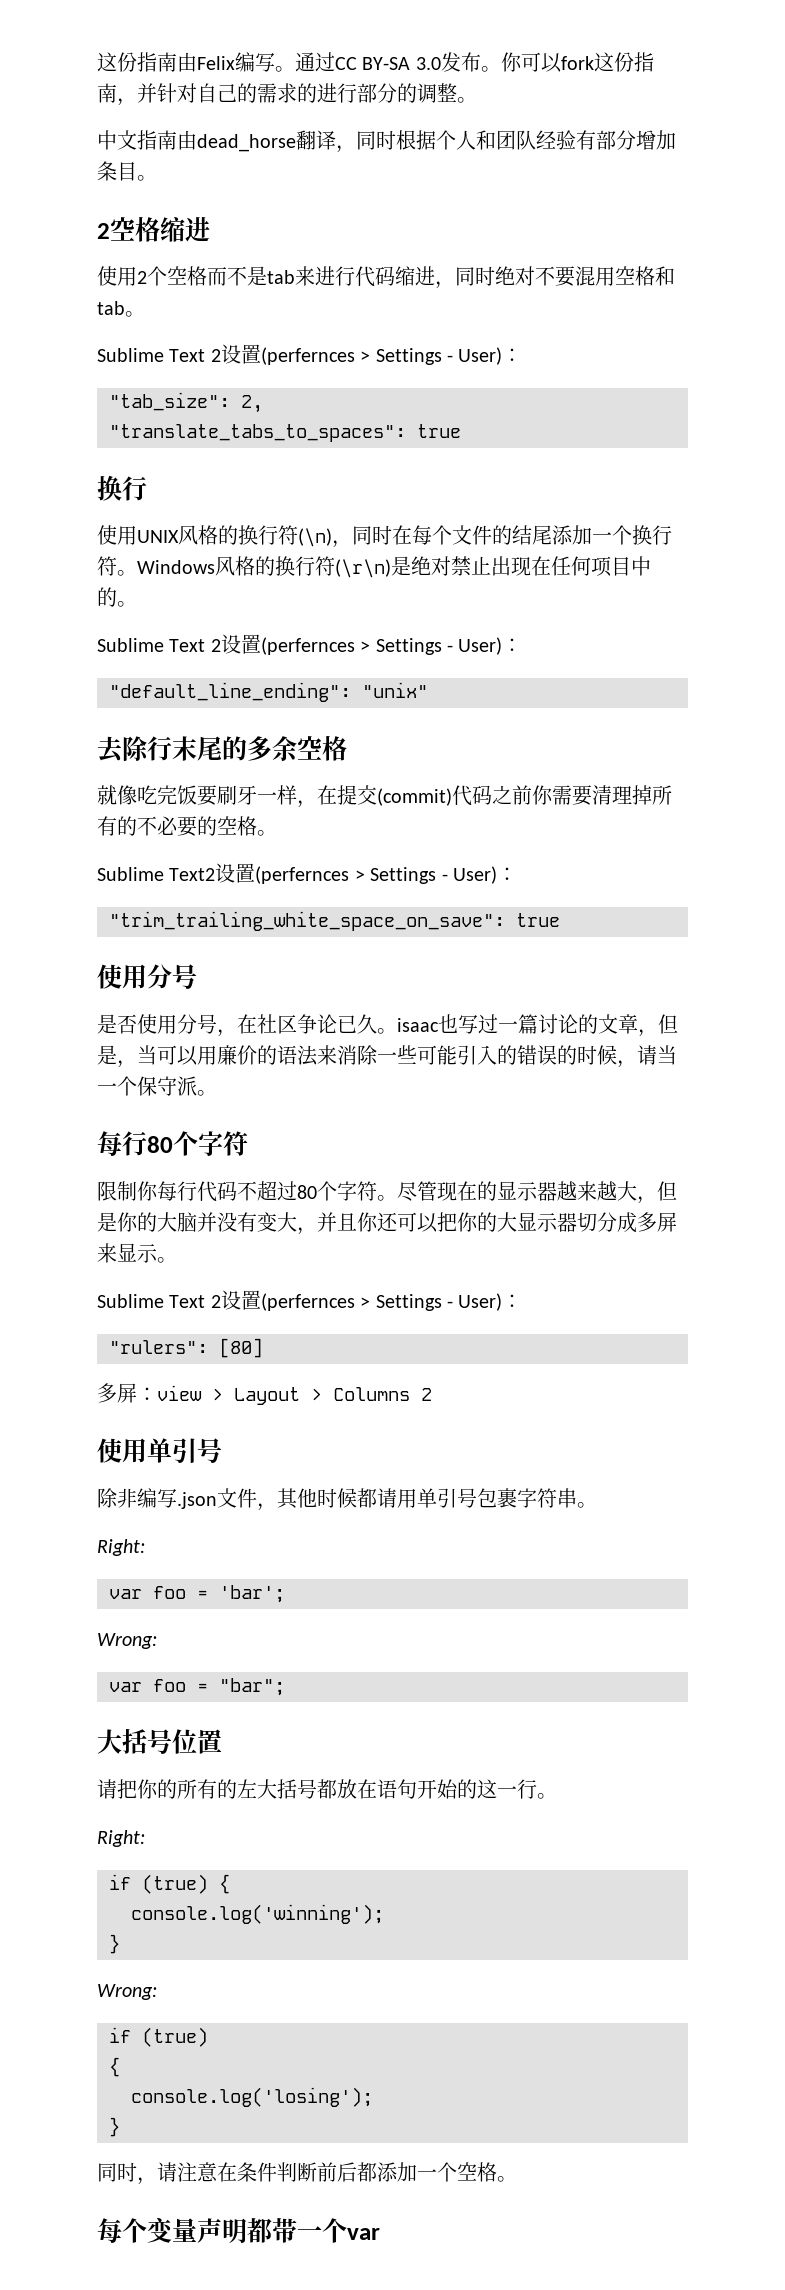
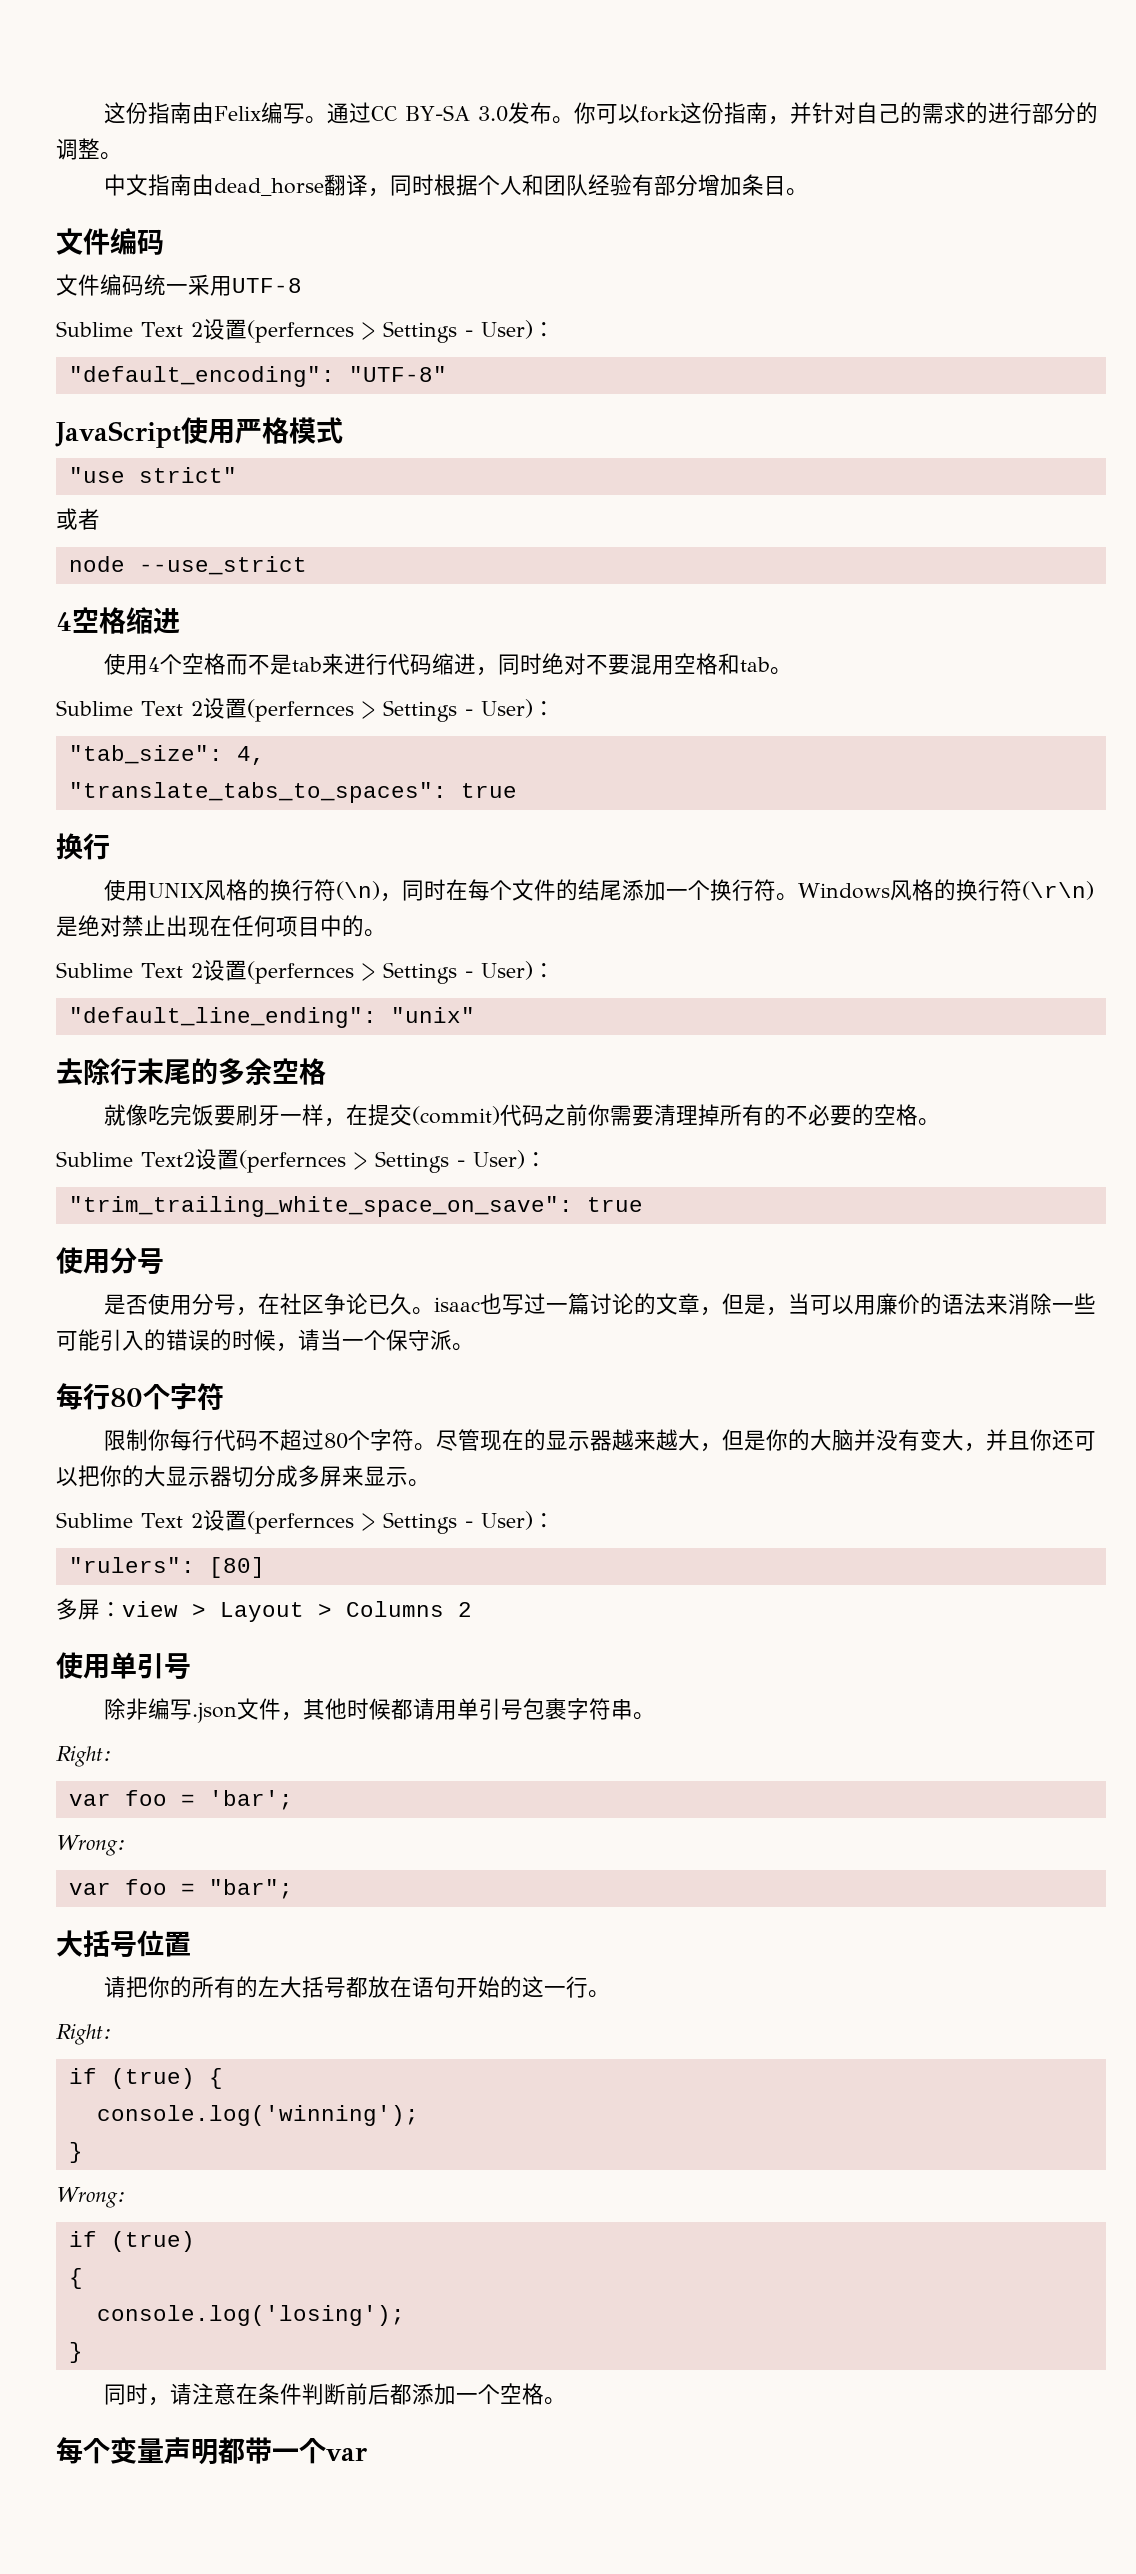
[97,223,110,239] 2 -> [56,228,164,255] [56,274,302,296] [56,319,555,343] [68,366,447,387] [55,417,343,448] [68,467,237,483] [56,508,100,530] [68,556,307,575] [56,612,72,631] 文件编码 // 文件编码统一采用UTF-8 // Sublime Text 2设置(perfernces > Settings - User)： // "default_encoding": "UTF-8" // JavaScript使用严格模式 // "use strict" // 或者 // node --use_strict // 4
[137,271,147,284] 2 -> [148,657,161,672] 4
[241,395,263,413] 2, -> [236,746,265,765] 4,

